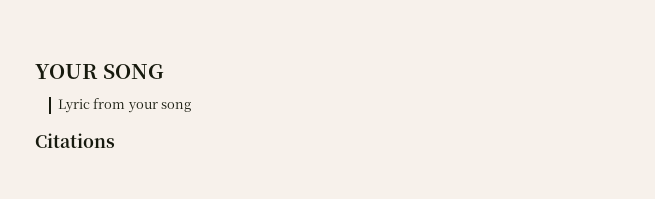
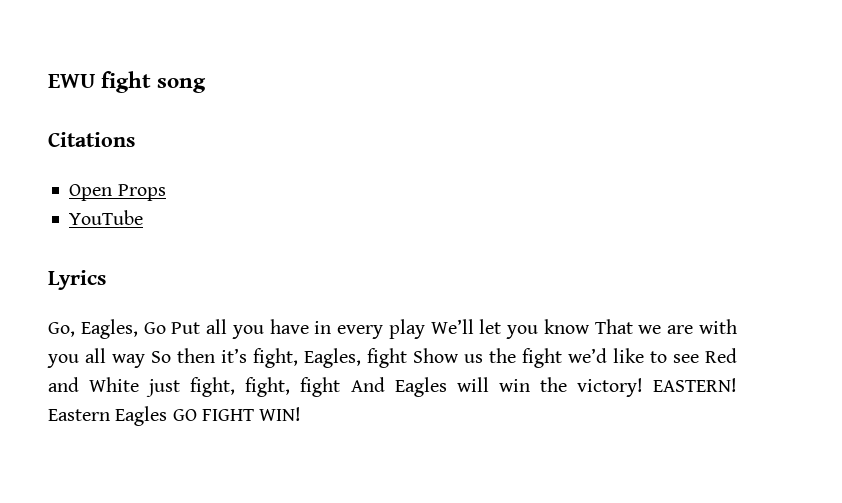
[35,64,164,79] [57,98,192,113] [35,133,115,148] YOUR SONG // Lyric from your song // Citations -> [48,71,207,93] [48,132,135,147] [69,184,166,201] [69,210,144,225] [48,270,106,290] [48,319,737,339] [47,348,737,368] [48,377,737,397] [48,406,302,426] EWU fight song // Citations // Open Props // YouTube // Lyrics // Go, Eagles, Go Put all you have in every play We’ll let you know That we are with you all way So then it’s fight, Eagles, fight Show us the fight we’d like to see Red and White just fight, fight, fight And Eagles will win the victory! EASTERN! Eastern Eagles GO FIGHT WIN!

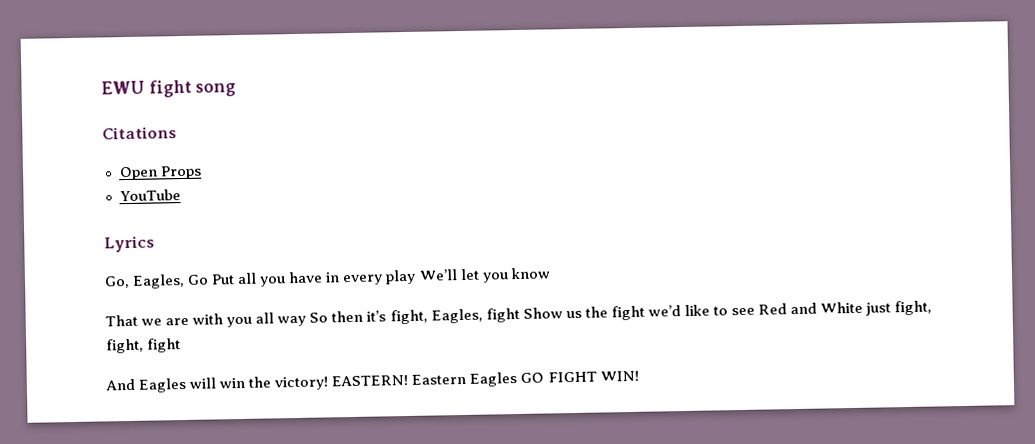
(590, 326) none -> (551, 273) //
(341, 387) none -> (182, 345) //

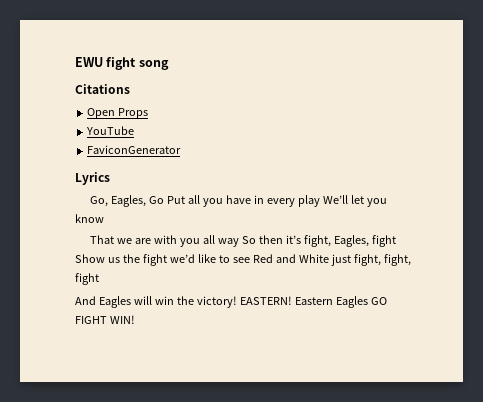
(182, 195) none -> [87,145,182,154] // FaviconGenerator

